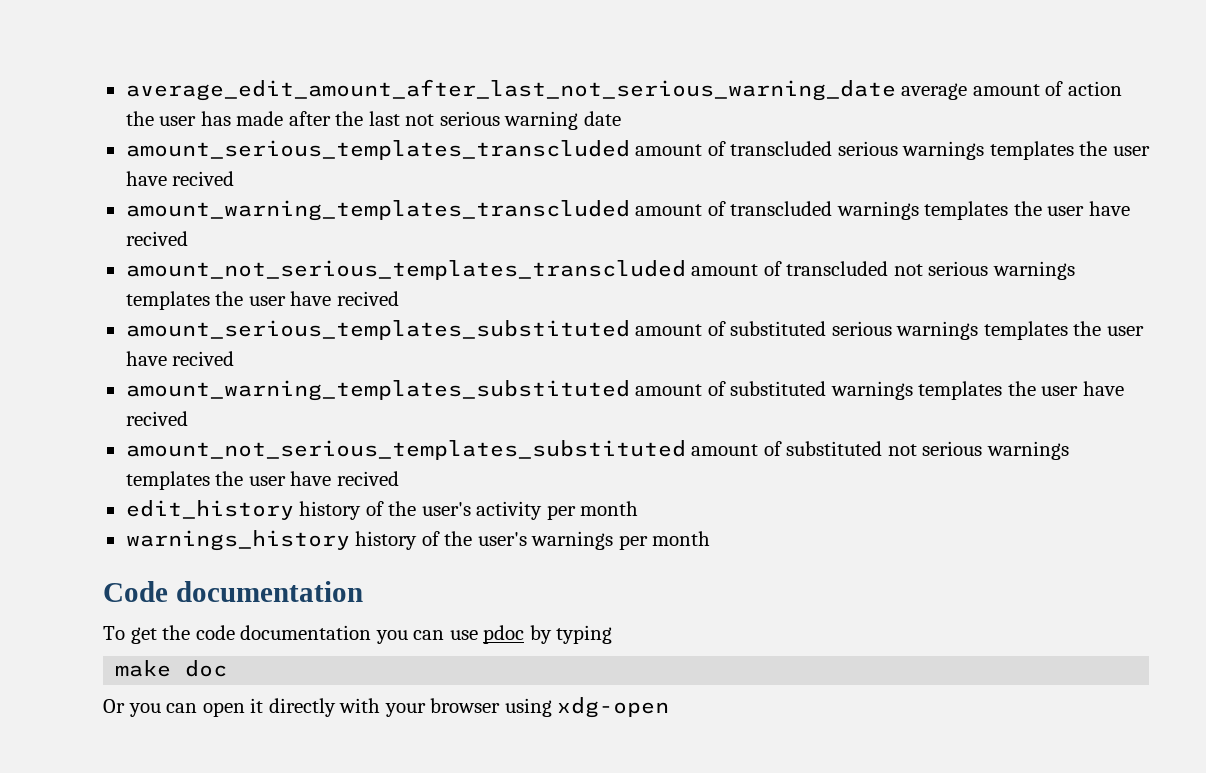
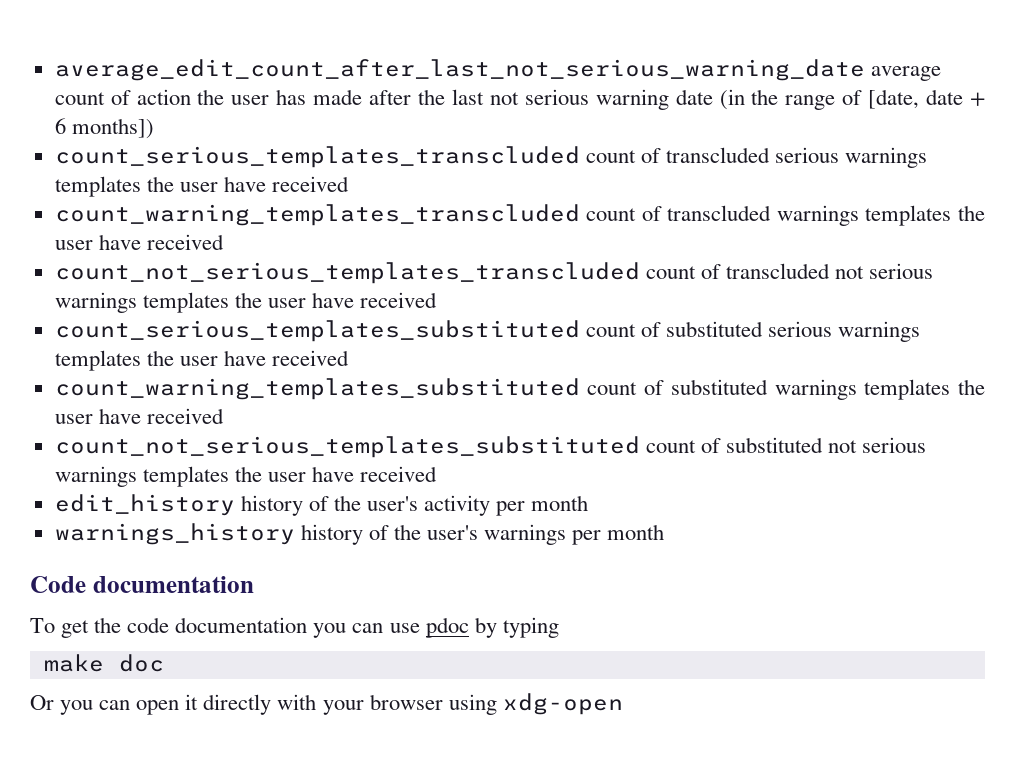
[125,79,1040,101] average_edit_amount_after_last_not_serious_warning_date average amount -> [54,59,941,81] [54,92,105,105] average_edit_count_after_last_not_serious_warning_date average count
[125,140,703,160] // amount_serious_templates_transcluded amount -> [719,89,986,110] [54,118,154,139] [54,146,636,168] (in the range of [date, date + 6 months]) // count_serious_templates_transcluded count
[172,171,235,186] [125,200,703,221] recived // amount_warning_templates_transcluded amount -> [272,176,350,192] [54,204,637,226] received // count_warning_templates_transcluded count
[125,231,188,246] [125,260,759,280] recived // amount_not_serious_templates_transcluded amount -> [146,234,224,250] [54,262,696,284] received // count_not_serious_templates_transcluded count
[336,291,399,306] [125,320,703,340] recived // amount_serious_templates_substituted amount -> [360,292,438,308] [54,320,636,342] received // count_serious_templates_substituted count
[172,351,235,366] [125,380,703,401] recived // amount_warning_templates_substituted amount -> [272,350,350,366] [54,378,638,400] received // count_warning_templates_substituted count
[125,411,188,426] [125,440,759,460] recived // amount_not_serious_templates_substituted amount -> [146,408,224,424] [54,436,696,458] received // count_not_serious_templates_substituted count
[336,471,399,486] recived -> [360,466,438,482] received

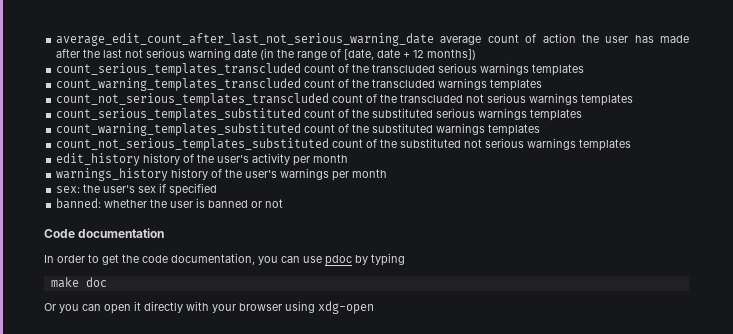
[54,118,66,134] 6 -> [413,50,425,58] 12
(661, 155) none -> [352,64,370,73] the
[146,176,350,192] the user have received -> (585, 70) none
(662, 213) none -> [352,79,370,88] the
[957,205,985,221] [54,234,224,250] the user have received -> (543, 85) none
(721, 271) none -> [380,94,398,103] the
[234,292,438,308] the user have received -> (634, 100) none
(661, 329) none -> [352,109,370,118] the
[146,350,350,366] the user have received -> (583, 115) none
(665, 387) none -> [352,124,370,133] the
[958,379,986,395] [54,408,224,424] the user have received -> (541, 130) none
(721, 445) none -> [380,139,398,148] the
[234,466,438,482] the user have received -> (632, 145) none
(665, 532) none -> [56,183,218,196] [56,198,284,209] // sex: the user's sex if specified // banned: whether the user is banned or not
[30,618,55,633] To -> [44,254,99,263] In order to
[175,617,308,633] documentation -> [171,253,255,265] documentation,

